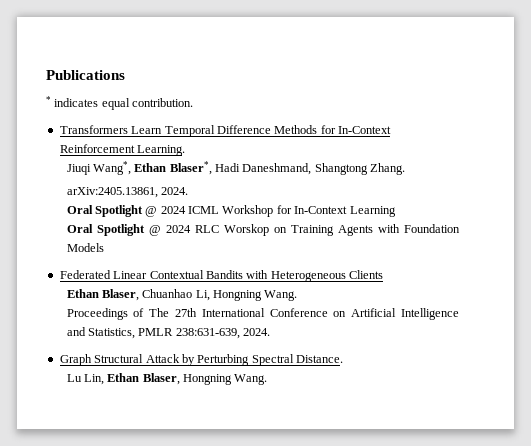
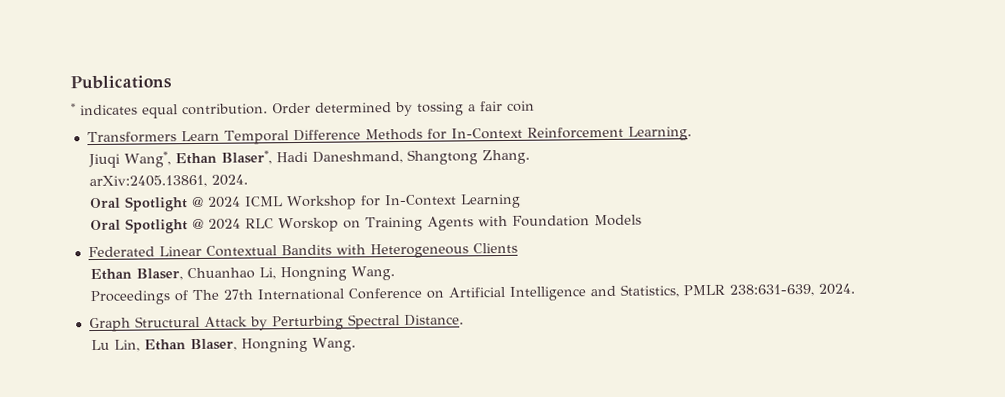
(194, 102) none -> [272,100,535,117] Order determined by tossing a fair coin

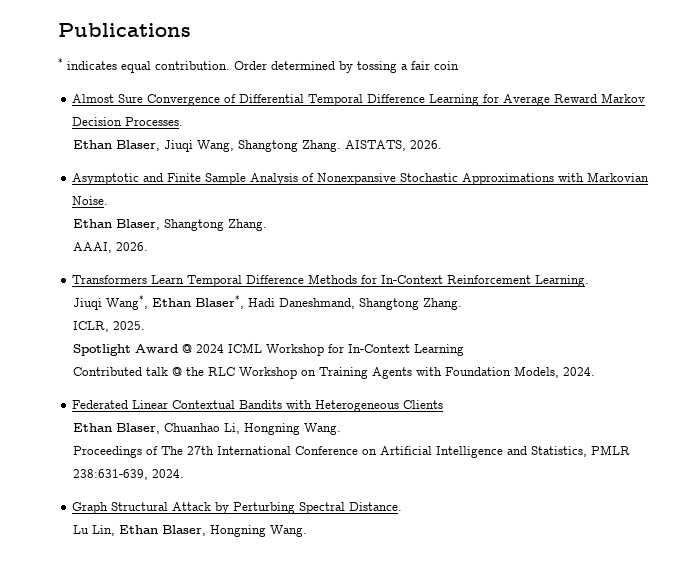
(535, 106) none -> [72,93,646,106] [72,117,184,126] [73,140,443,152] [72,172,650,185] [72,196,109,205] [73,219,268,231] [73,242,149,253] // Almost Sure Convergence of Differential Temporal Difference Learning for Average Reward Markov Decision Processes. // Ethan Blaser, Jiuqi Wang, Shangtong Zhang. AISTATS, 2026. // Asymptotic and Finite Sample Analysis of Nonexpansive Stochastic Approximations with Markovian Noise. // Ethan Blaser, Shangtong Zhang. // AAAI, 2026.
[88,174,248,189] [88,196,188,212] arXiv:2405.13861, 2024. // Oral Spotlight -> [73,321,146,332] [73,344,179,356] ICLR, 2025. // Spotlight Award
[89,217,339,234] Oral Spotlight @ 2024 RLC Worskop -> [73,367,298,379] Contributed talk @ the RLC Workshop
[593,214,642,227] Models -> [514,366,596,378] Models, 2024.

